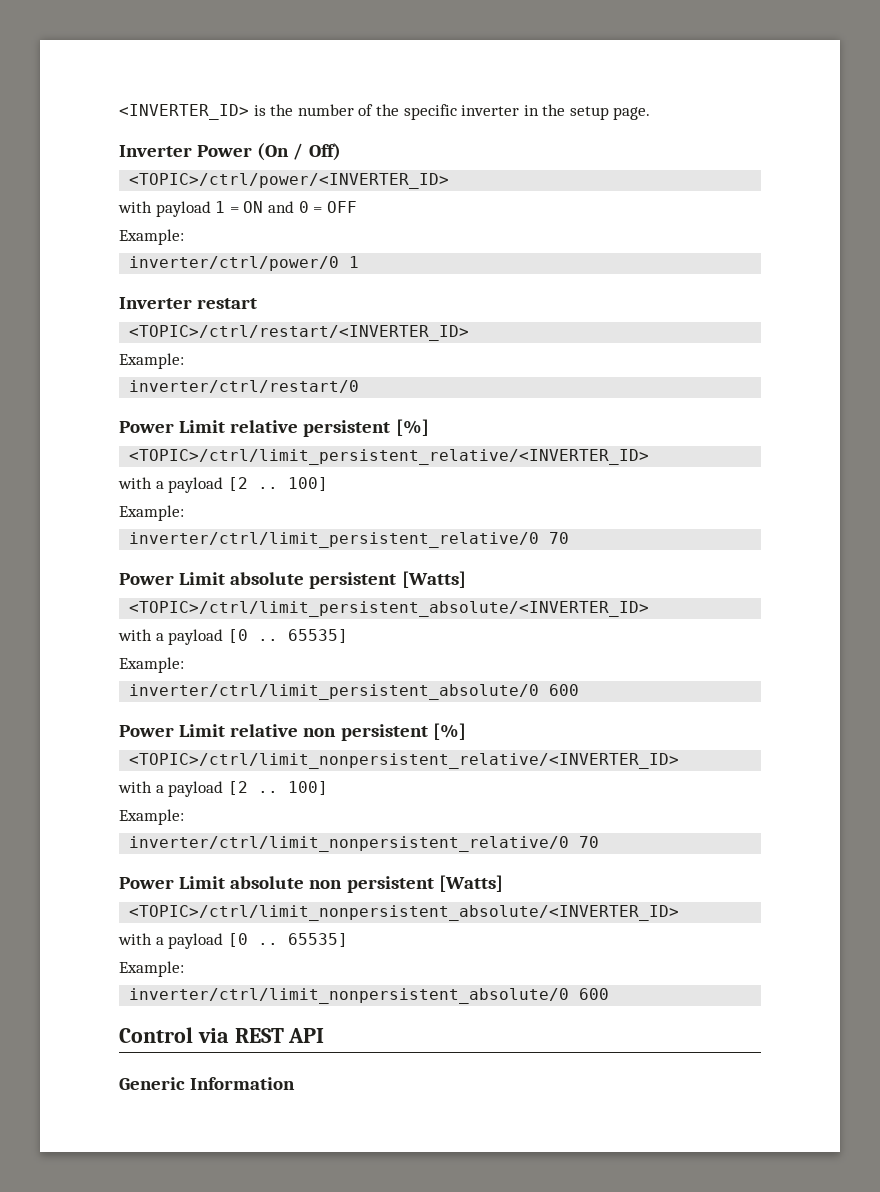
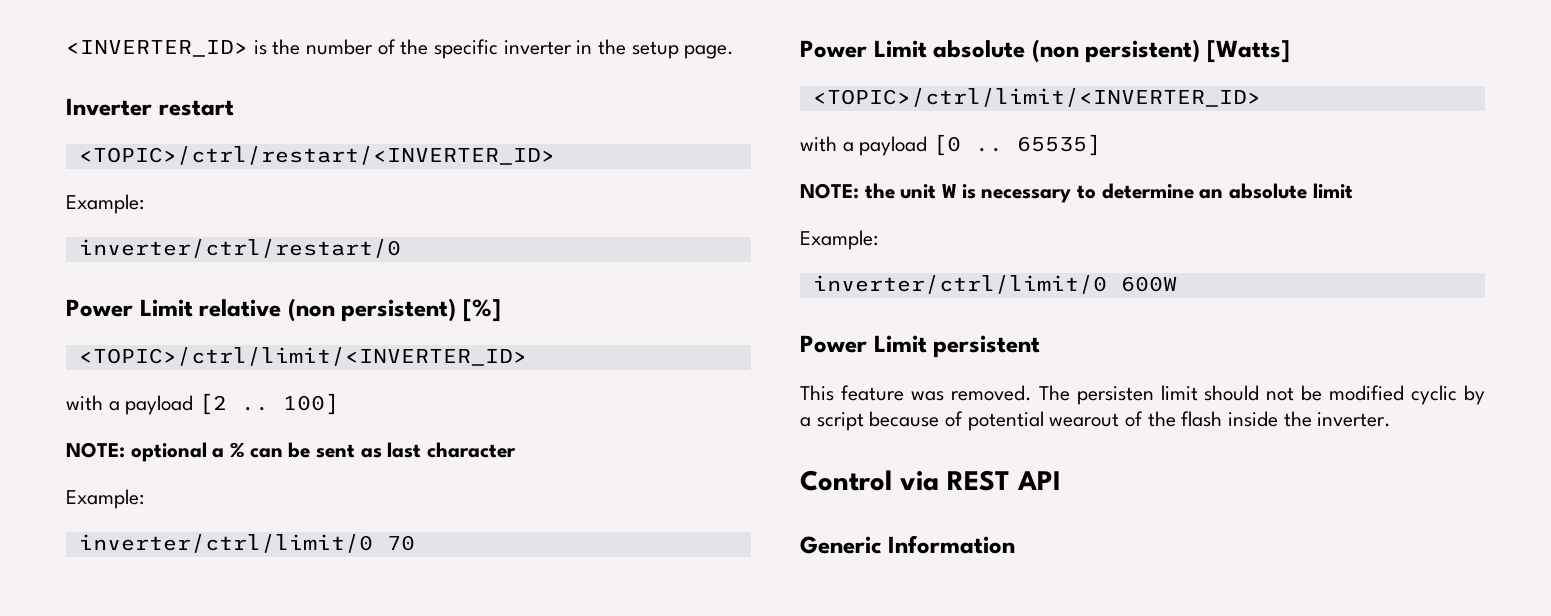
[119,143,341,161] [129,173,450,189] [118,201,357,217] [119,229,184,245] [129,256,360,271] // Inverter Power (On / Off) // <TOPIC>/ctrl/power/<INVERTER_ID> // with payload 1 = ON and 0 = OFF // Example: // inverter/ctrl/power/0 1 -> (735, 52) none
[303,419,429,437] [129,449,650,465] [118,477,328,493] [119,505,184,521] [129,532,570,548] [119,571,466,589] [129,601,650,617] [118,629,348,645] [119,657,184,673] [129,684,580,700] [119,723,466,741] [129,753,680,769] [118,781,328,797] [119,809,184,825] [129,836,600,852] [119,875,503,893] [129,905,680,921] [118,933,348,949] [119,961,184,977] [129,988,610,1004] persistent [%] // <TOPIC>/ctrl/limit_persistent_relative/<INVERTER_ID> // with a payload [2 .. 100] // Example: // inverter/ctrl/limit_persistent_relative/0 70 // Power Limit absolute persistent [Watts] // <TOPIC>/ctrl/limit_persistent_absolute/<INVERTER_ID> // with a payload [0 .. 65535] // Example: // inverter/ctrl/limit_persistent_absolute/0 600 // Power Limit relative non persistent [%] // <TOPIC>/ctrl/limit_nonpersistent_relative/<INVERTER_ID> // with a payload [2 .. 100] // Example: // inverter/ctrl/limit_nonpersistent_relative/0 70 // Power Limit absolute non persistent [Watts] // <TOPIC>/ctrl/limit_nonpersistent_absolute/<INVERTER_ID> // with a payload [0 .. 65535] // Example: // inverter/ctrl/limit_nonpersistent_absolute/0 600 -> [287,298,502,322] [78,347,527,366] [66,393,340,415] [66,442,517,462] [66,489,144,509] [78,534,415,553] [800,39,1291,63] [812,88,1261,107] [800,134,1102,156] [800,183,1353,203] [800,230,878,250] [812,275,1177,294] [800,335,1041,358] [800,385,1485,405] [800,411,1392,431] (non persistent) [%] // <TOPIC>/ctrl/limit/<INVERTER_ID> // with a payload [2 .. 100] // NOTE: optional a % can be sent as last character // Example: // inverter/ctrl/limit/0 70 // Power Limit absolute (non persistent) [Watts] // <TOPIC>/ctrl/limit/<INVERTER_ID> // with a payload [0 .. 65535] // NOTE: the unit W is necessary to determine an absolute limit // Example: // inverter/ctrl/limit/0 600W // Power Limit persistent // This feature was removed. The persisten limit should not be modified cyclic by a script because of potential wearout of the flash inside the inverter.

